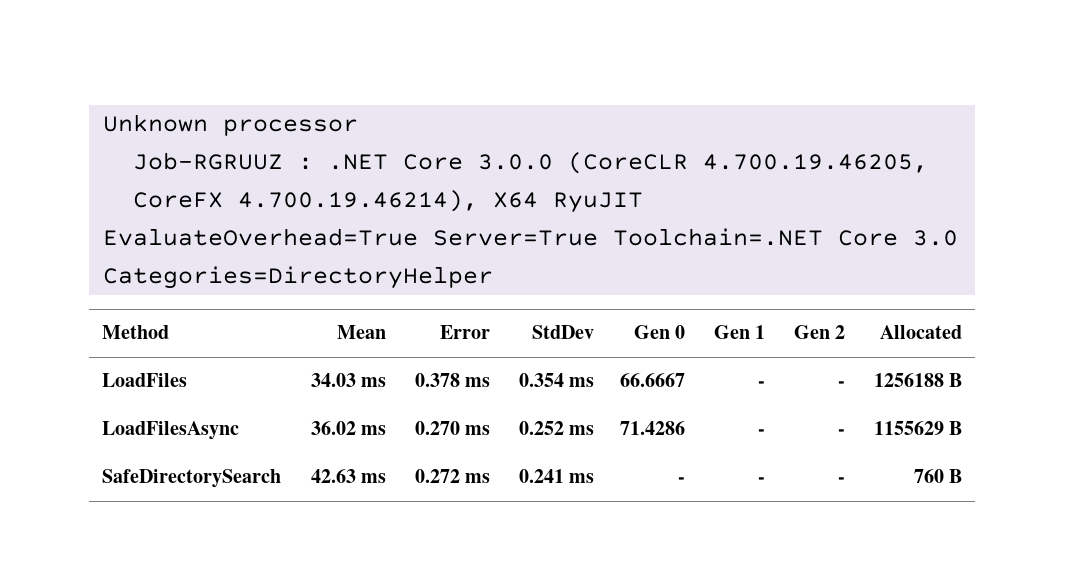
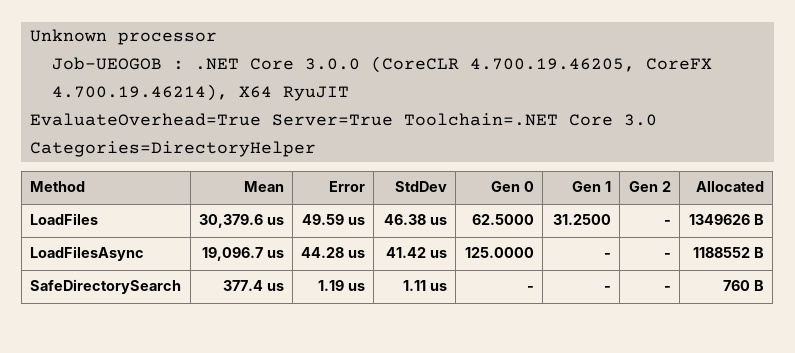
[132,152,283,170] Job-RGRUUZ -> [51,57,162,70] Job-UEOGOB
[310,373,387,387] [414,373,491,387] [518,373,595,387] [620,373,686,387] [758,381,766,387] [838,381,846,387] [873,373,963,387] [101,421,239,440] [310,421,387,435] [414,421,491,435] [518,421,595,435] [620,421,686,435] [758,429,766,435] [838,429,846,435] [873,421,963,435] [101,469,281,488] [310,469,387,483] [414,469,491,483] [518,469,595,483] 34.03 ms | 0.378 ms | 0.354 ms | 66.6667 | - | - | 1256188 B // LoadFilesAsync | 36.02 ms | 0.270 ms | 0.252 ms | 71.4286 | - | - | 1155629 B // SafeDirectorySearch | 42.63 ms | 0.272 ms | 0.241 ms -> [199,214,285,228] [302,214,366,225] [384,214,448,225] [472,214,535,225] [553,214,612,225] [664,220,672,225] [689,214,765,225] [29,246,144,261] [202,247,285,261] [301,247,366,258] [386,247,448,258] [465,247,535,258] [604,253,612,258] [664,253,672,258] [693,247,765,258] [29,279,181,294] [223,280,285,291] [318,280,366,291] [403,280,448,291] 30,379.6 us | 49.59 us | 46.38 us | 62.5000 | 31.2500 | - | 1349626 B // LoadFilesAsync | 19,096.7 us | 44.28 us | 41.42 us | 125.0000 | - | - | 1188552 B // SafeDirectorySearch | 377.4 us | 1.19 us | 1.11 us

